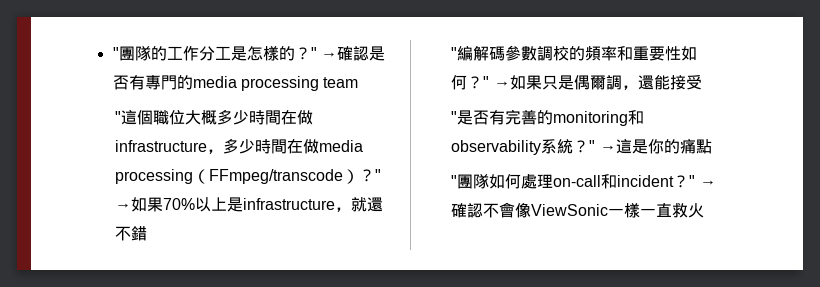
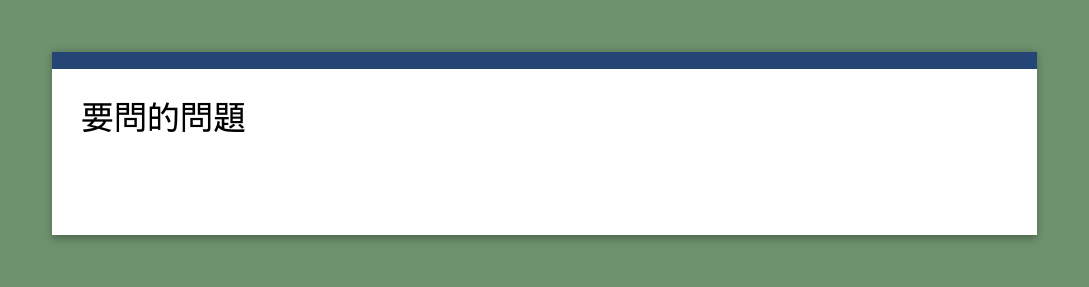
[112,46,385,61] [112,75,359,91] [115,109,314,125] [115,138,364,154] [115,169,382,184] [115,197,384,212] [115,226,148,241] [451,45,698,61] [451,75,702,90] [451,109,645,126] [451,138,712,155] [451,174,716,189] [451,202,705,218] "團隊的工作分工是怎樣的？" →確認是否有專門的media processing team // "這個職位大概多少時間在做infrastructure，多少時間在做media processing（FFmpeg/transcode）？" →如果70%以上是infrastructure，就還不錯 // "編解碼參數調校的頻率和重要性如何？" →如果只是偶爾調，還能接受 // "是否有完善的monitoring和observability系統？" →這是你的痛點 // "團隊如何處理on-call和incident？" →確認不會像ViewSonic一樣一直救火 -> [81,102,246,133] 要問的問題

